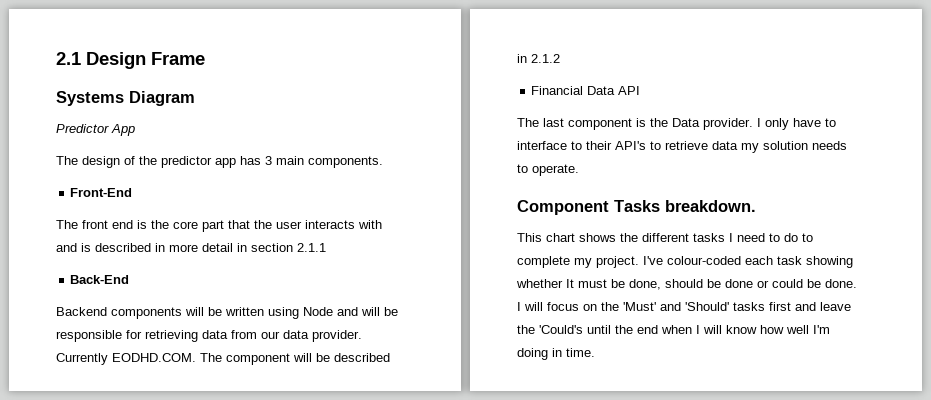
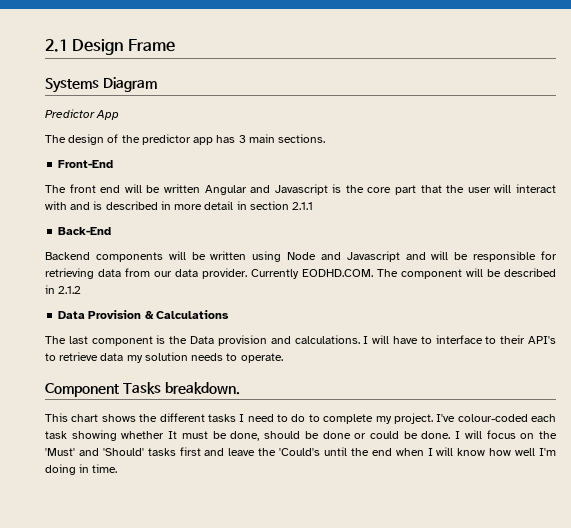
[308,156,383,168] components. -> [278,134,326,143] sections.
(133, 224) none -> [124,184,328,195] will be written Angular and Javascript
[305,220,355,229] interacts -> [494,184,556,193] will interact
(358, 311) none -> [346,251,426,262] Javascript and
[531,86,641,95] Financial Data API -> [58,310,229,319] Data Provision & Calculations
[703,118,789,130] provider. I only -> [217,335,390,346] provision and calculations. I will

